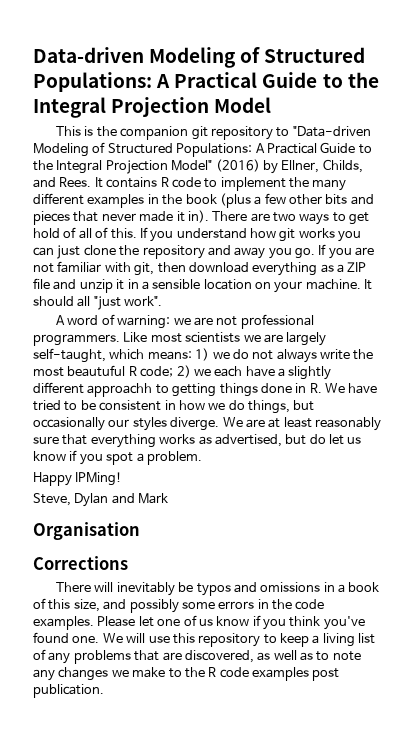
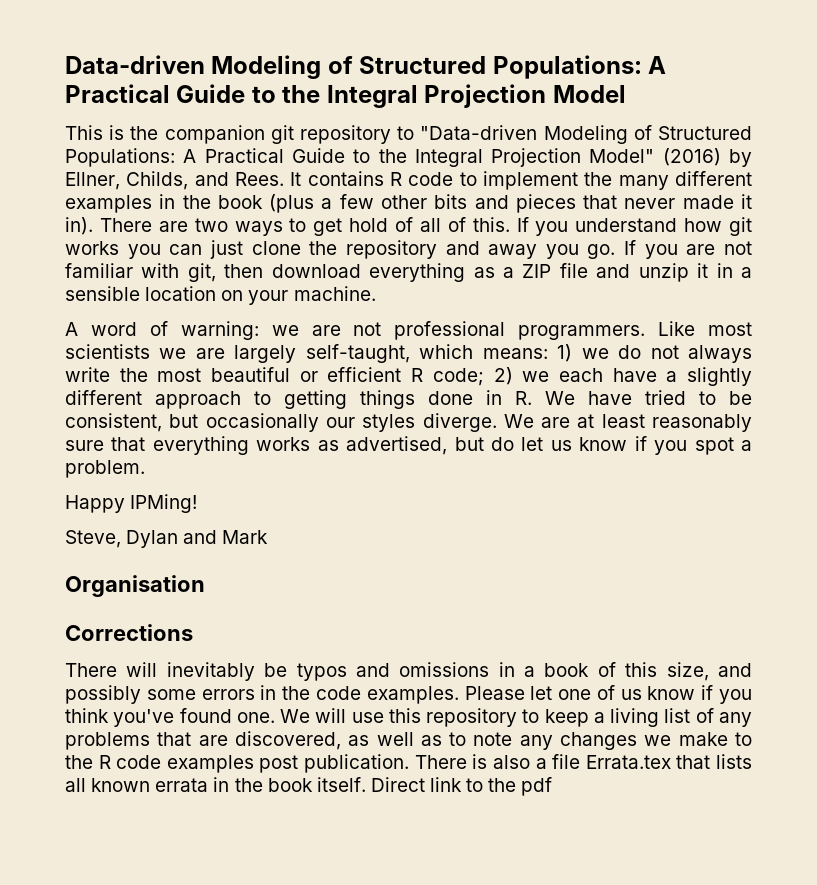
[364,279,373,290] [33,296,163,310] It should all "just work". -> (376, 293) none
[67,365,126,377] beautuful -> [211,367,402,382] beautiful or efficient
[87,383,153,397] approachh -> [155,391,241,409] approach
[99,400,290,414] consistent in how we do things, -> [65,413,162,432] consistent,
(104, 691) none -> [414,754,752,769] [65,777,553,796] There is also a file Errata.tex that lists all known errata in the book itself. Direct link to the pdf

